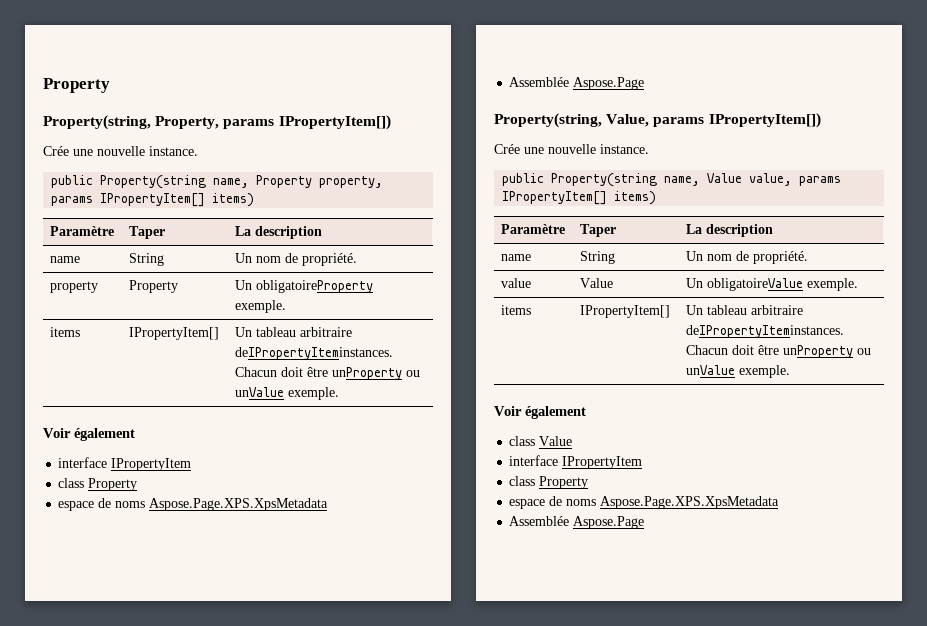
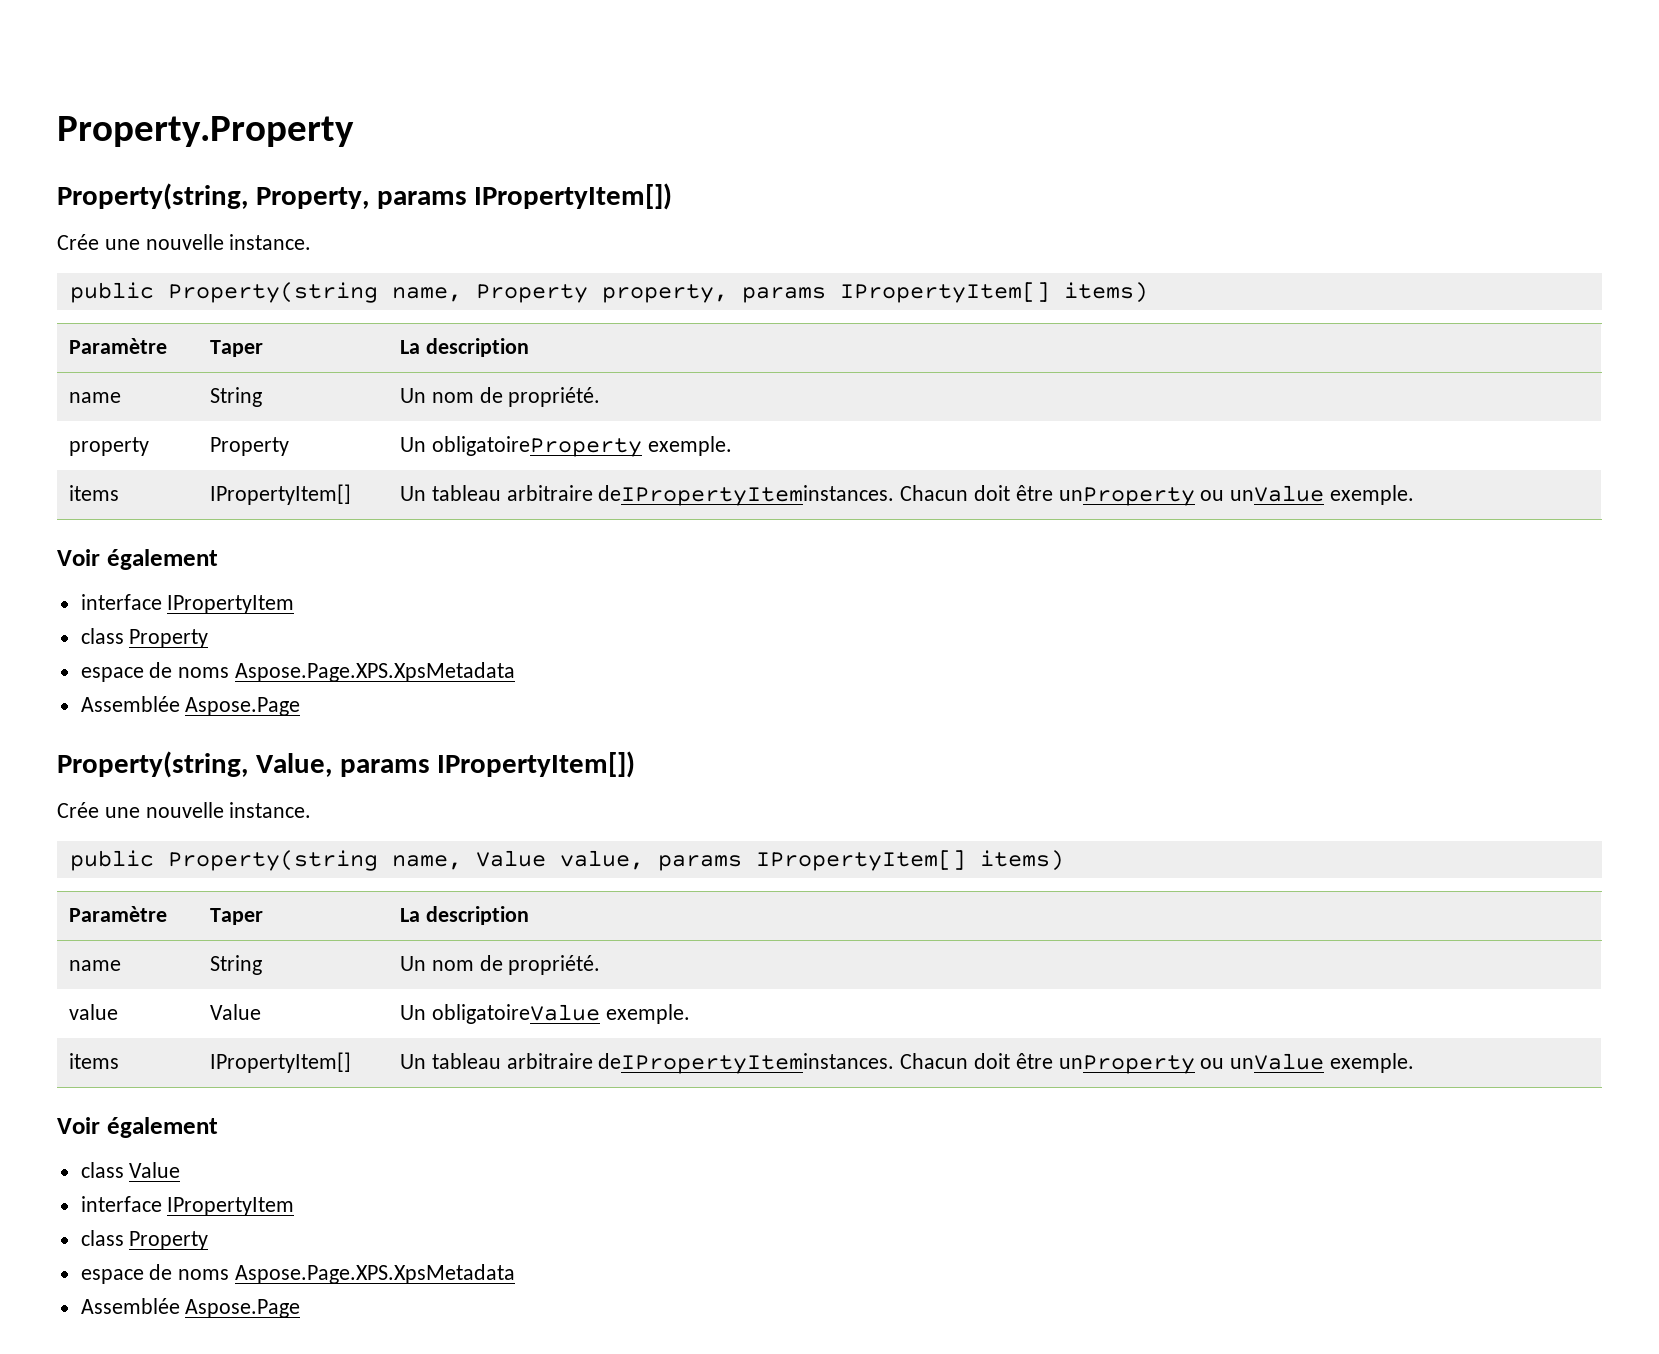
[43,78,110,93] Property -> [57,116,354,147] Property.Property

